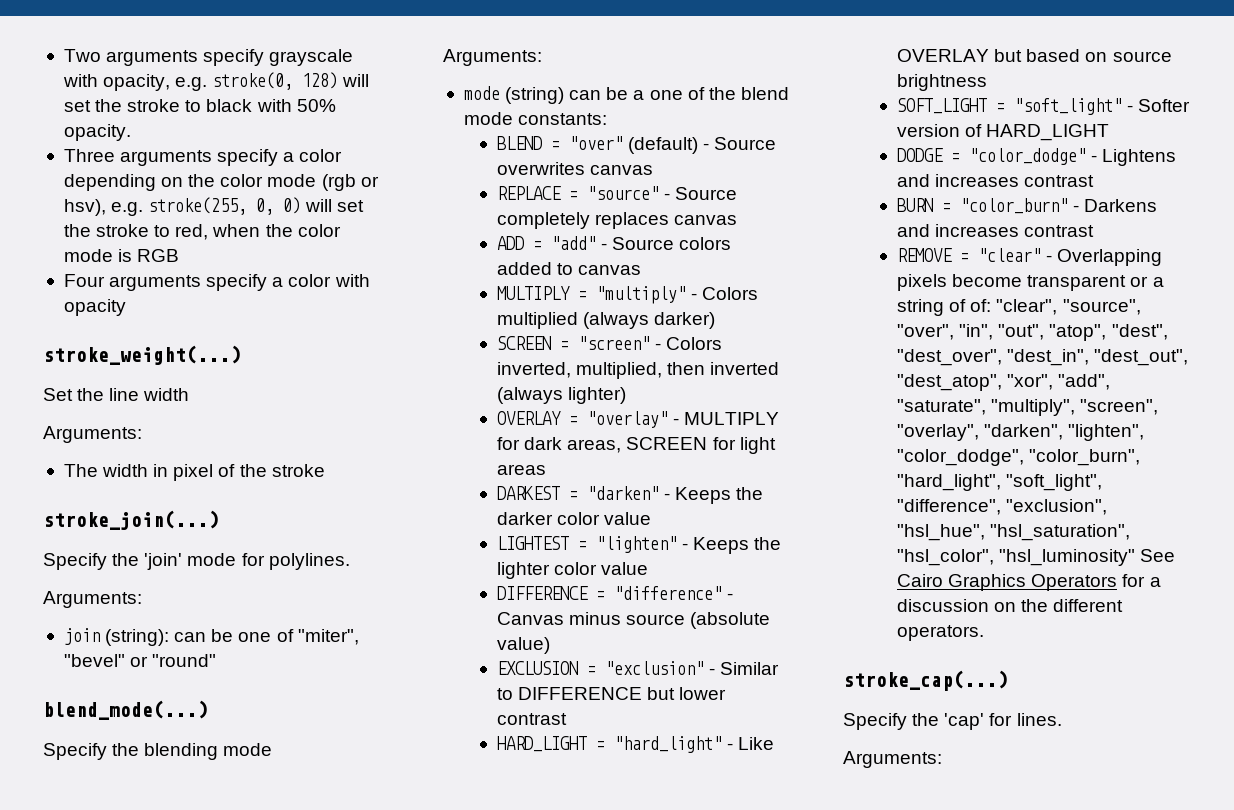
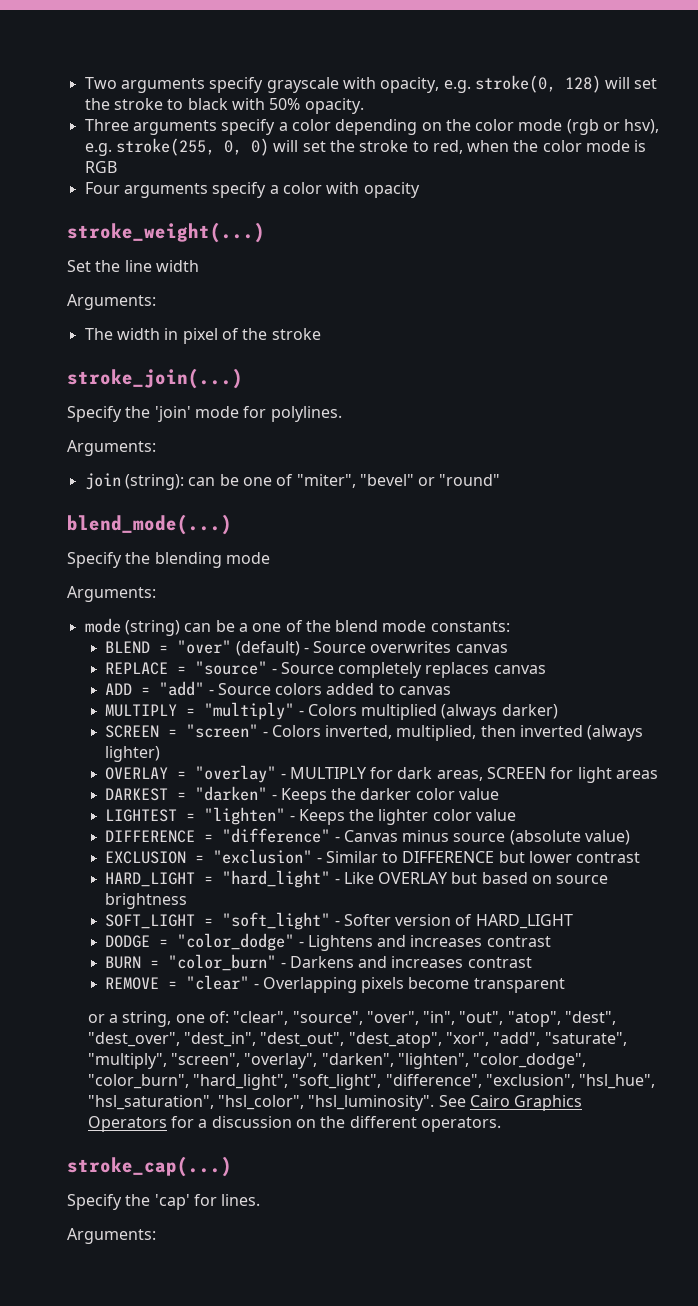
(1127, 283) none -> (565, 985) //
[897,299,967,316] string of -> [122,1011,205,1027] string, one
[999,549,1136,566] "hsl_luminosity" -> [308,1095,435,1111] "hsl_luminosity".

